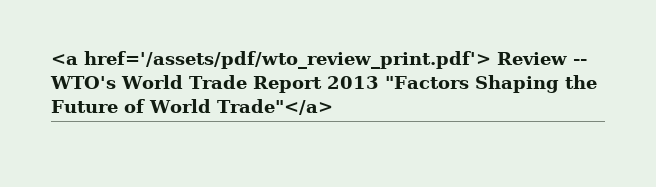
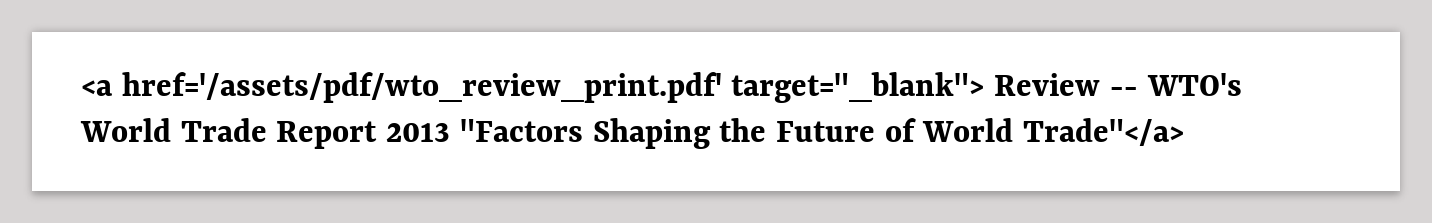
[84,51,491,69] href='/assets/pdf/wto_review_print.pdf'> -> [121,72,985,103] href='/assets/pdf/wto_review_print.pdf' target="_blank">

